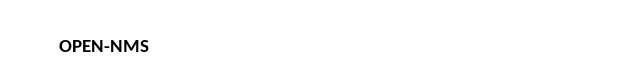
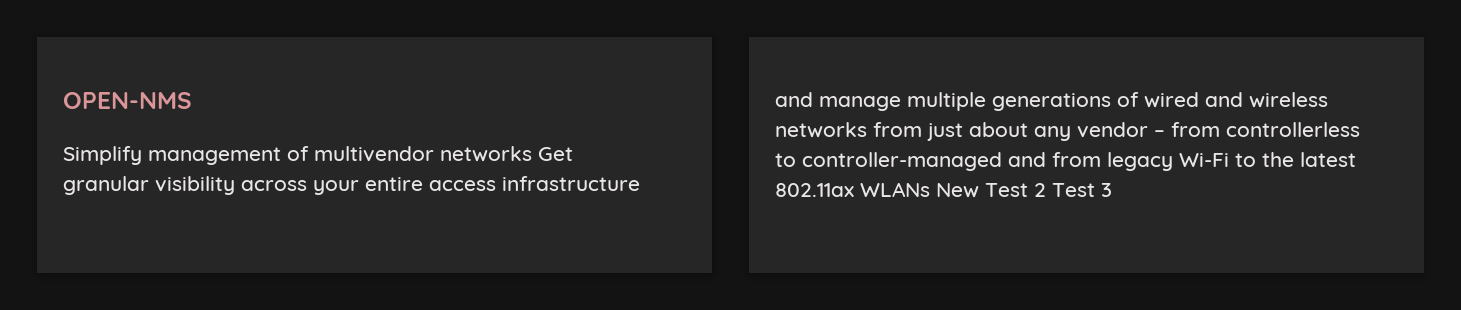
(149, 46) none -> [63,146,573,165] [63,176,640,195] [775,92,1328,111] [775,122,1360,141] [775,152,1356,171] [775,182,1112,198] // Simplify management of multivendor networks Get granular visibility across your entire access infrastructure and manage multiple generations of wired and wireless networks from just about any vendor – from controllerless to controller-managed and from legacy Wi-Fi to the latest 802.11ax WLANs New Test 2 Test 3

